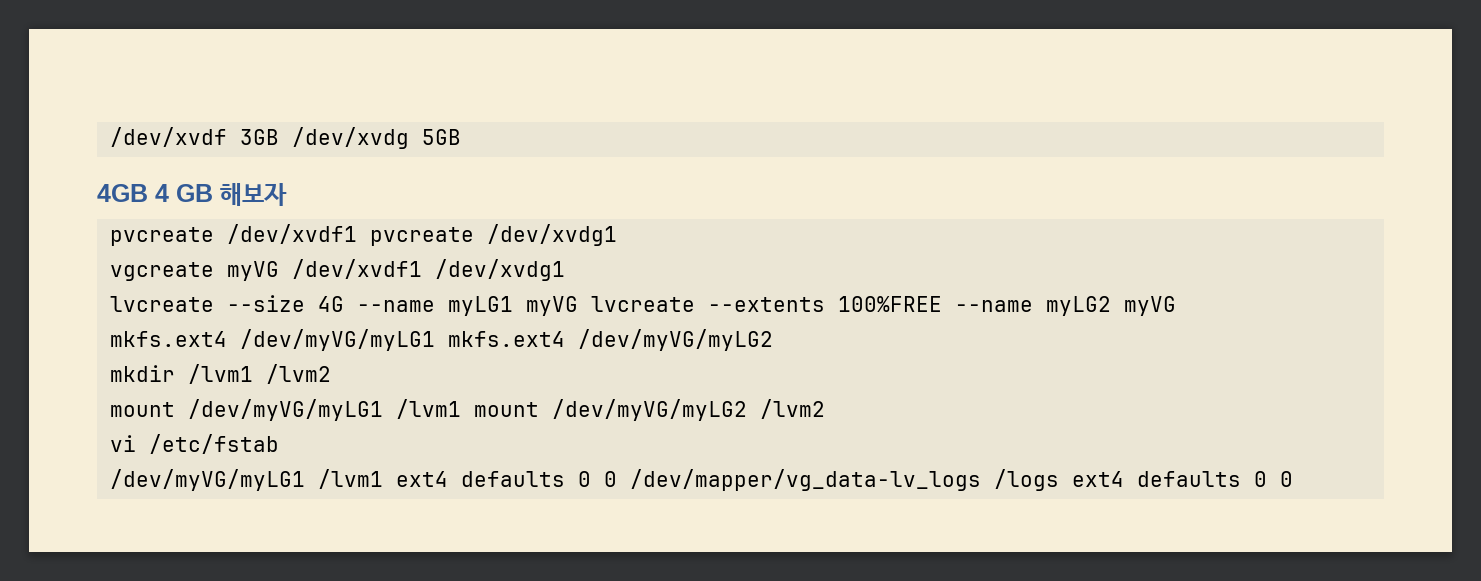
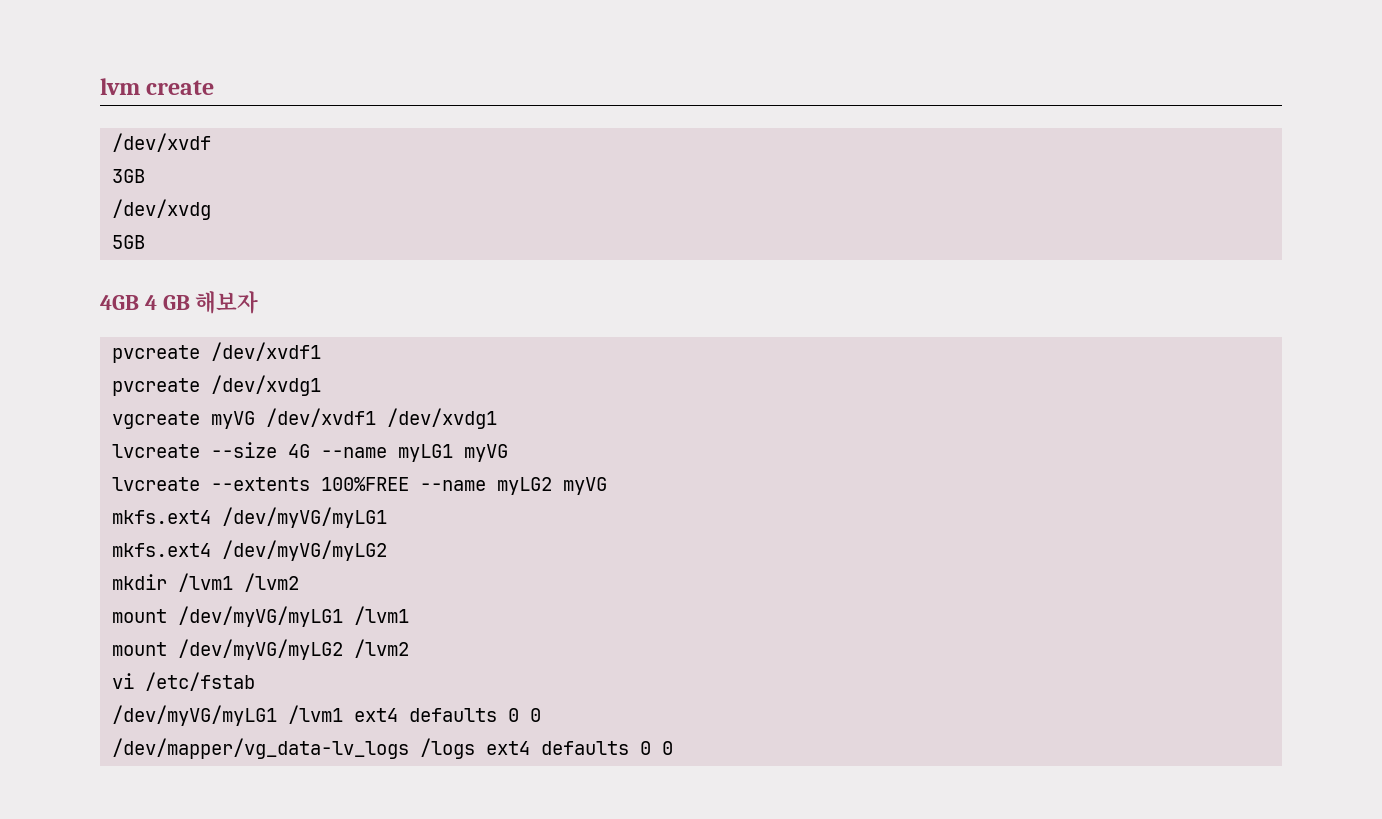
(109, 137) none -> [100,78,215,95] lvm create //
(227, 137) none -> (211, 142) //
(279, 137) none -> (145, 176) //
(409, 138) none -> (211, 209) //
(357, 234) none -> (321, 351) //
(578, 306) none -> (508, 453) //
(435, 340) none -> (387, 517) //
(461, 409) none -> (409, 615) //
(617, 479) none -> (541, 715) //

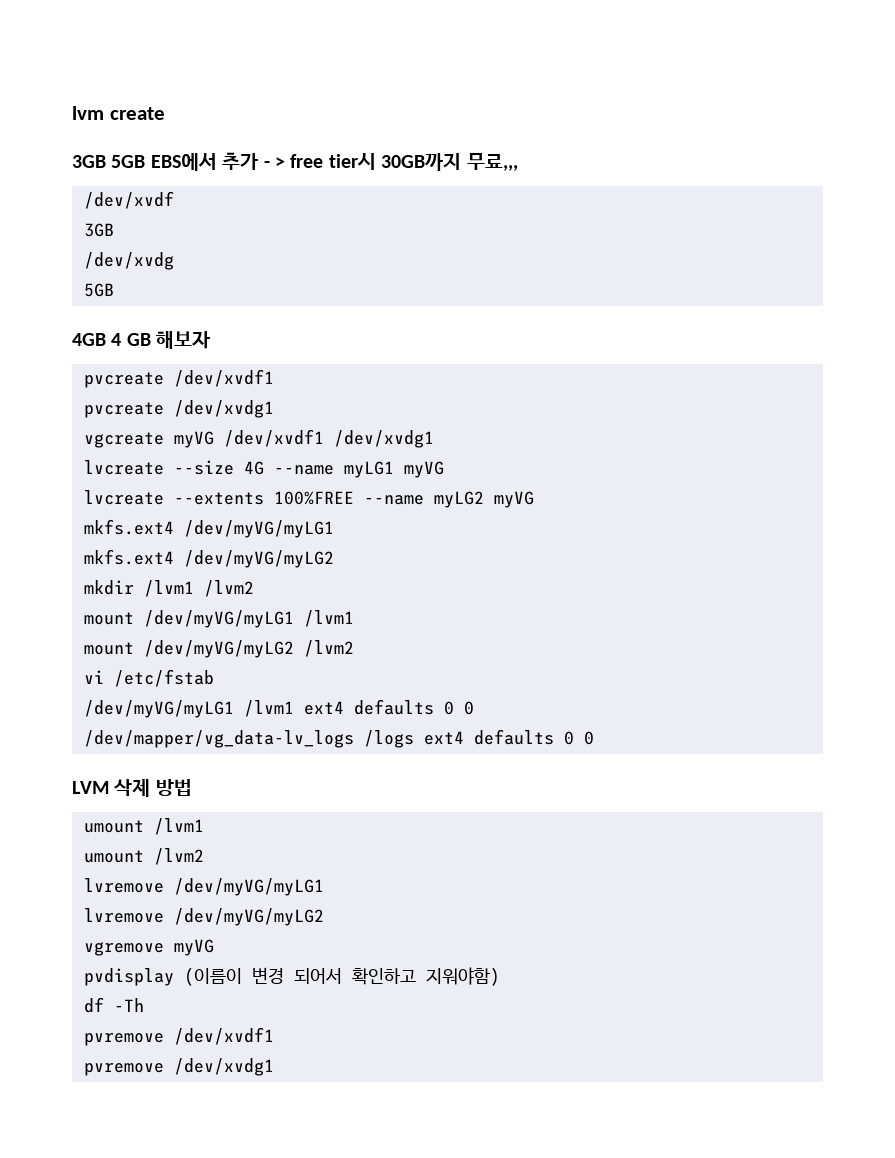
(215, 87) none -> [72,152,518,171] // 3GB 5GB EBS에서 추가 - > free tier시 30GB까지 무료,,,
(673, 748) none -> [72,779,192,797] [84,818,204,835] [84,848,204,865] [84,878,324,896] [84,908,324,926] [84,939,214,956] [84,967,500,986] [84,997,144,1013] [84,1027,274,1046] [84,1058,274,1076] // LVM 삭제 방법 // umount /lvm1 // umount /lvm2 // lvremove /dev/myVG/myLG1 // lvremove /dev/myVG/myLG2 // vgremove myVG // pvdisplay (이름이 변경 되어서 확인하고 지워야함) // df -Th // pvremove /dev/xvdf1 // pvremove /dev/xvdg1

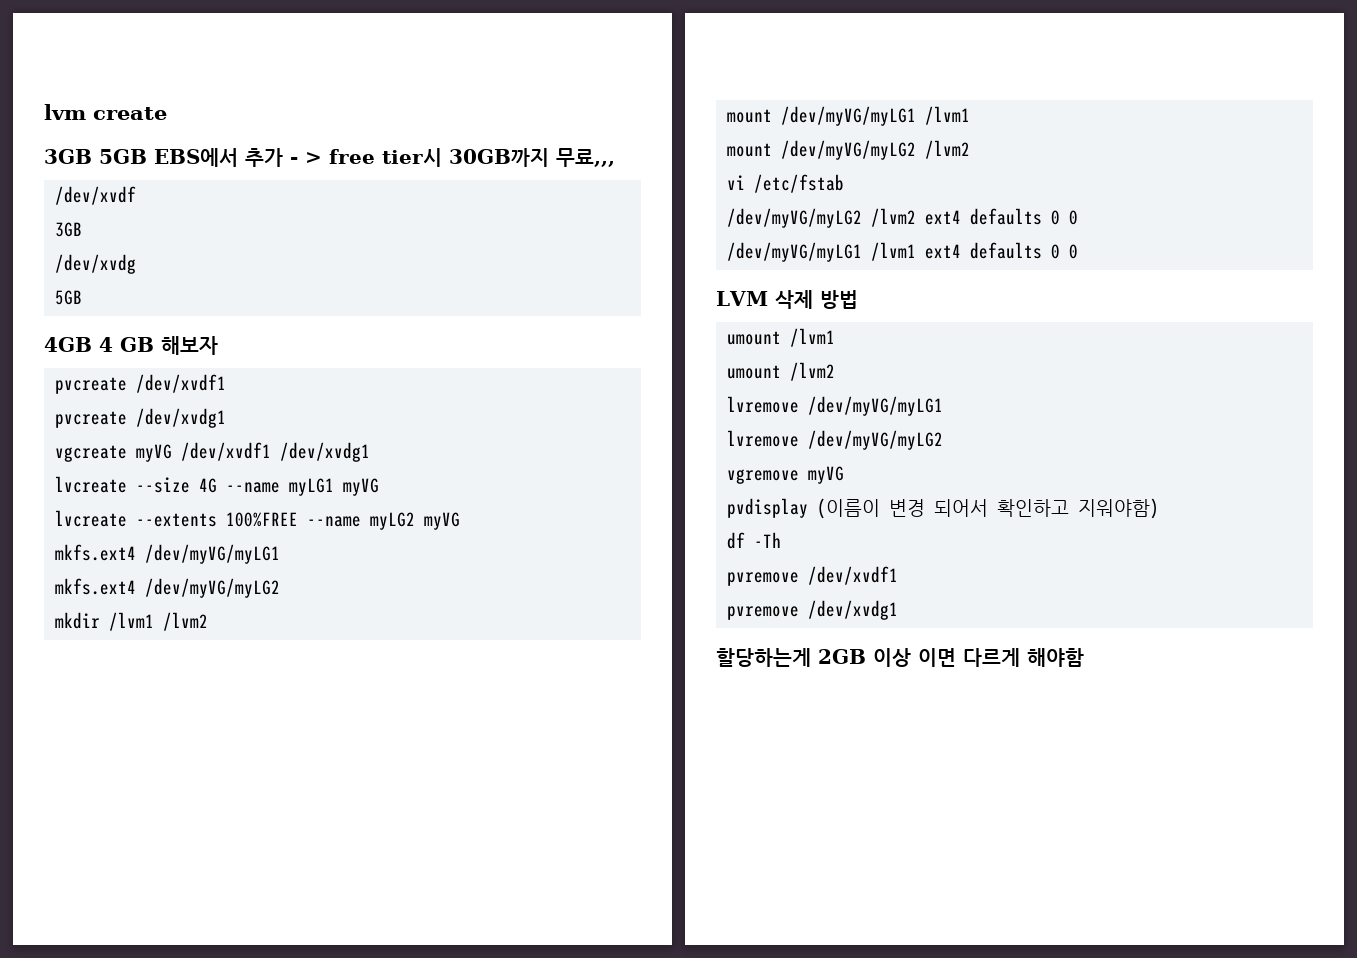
[84,699,474,718] [84,730,414,748] /dev/myVG/myLG1 /lvm1 ext4 defaults 0 0 // /dev/mapper/vg_data-lv_logs /logs -> [726,208,1078,228] [726,242,916,262] /dev/myVG/myLG2 /lvm2 ext4 defaults 0 0 // /dev/myVG/myLG1 /lvm1
(274, 1067) none -> [716,648,1084,667] // 할당하는게 2GB 이상 이면 다르게 해야함

